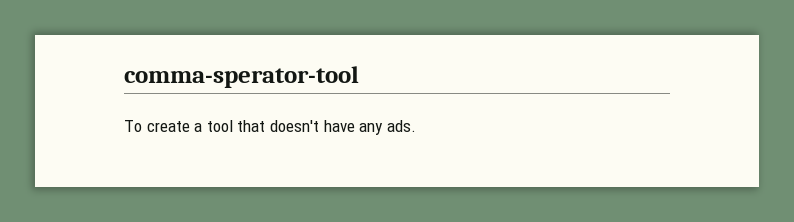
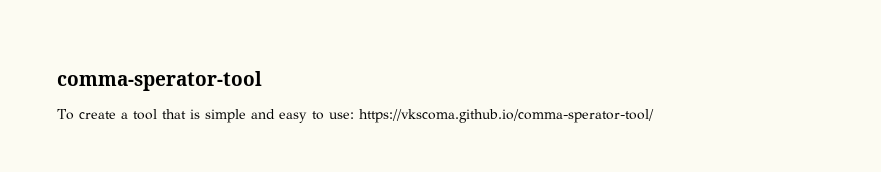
[269,120,416,135] doesn't have any ads. -> [189,109,654,123] is simple and easy to use: https://vkscoma.github.io/comma-sperator-tool/

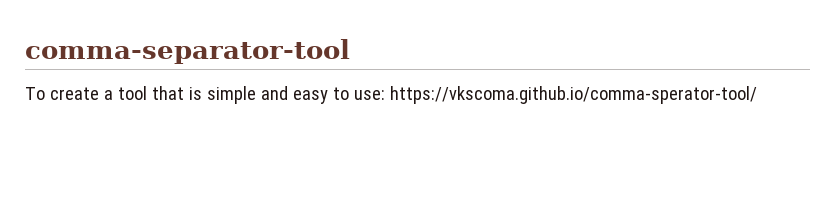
[57,71,262,91] comma-sperator-tool -> [25,39,350,64] comma-separator-tool

